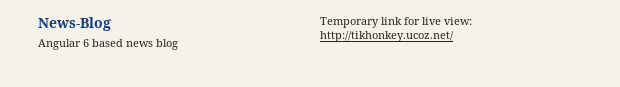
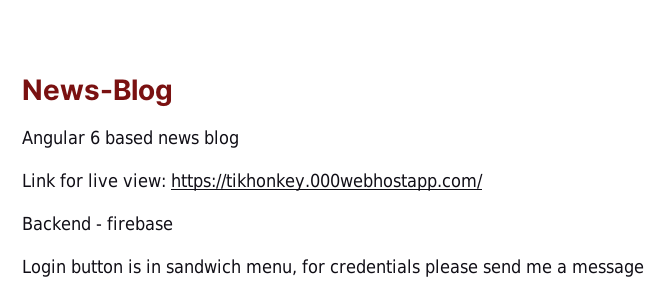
[320,17,402,28] Temporary link -> [22,173,56,187] Link
[320,31,454,42] http://tikhonkey.ucoz.net/ -> [170,173,483,191] [22,216,173,231] [22,259,644,277] https://tikhonkey.000webhostapp.com/ // Backend - firebase // Login button is in sandwich menu, for credentials please send me a message

